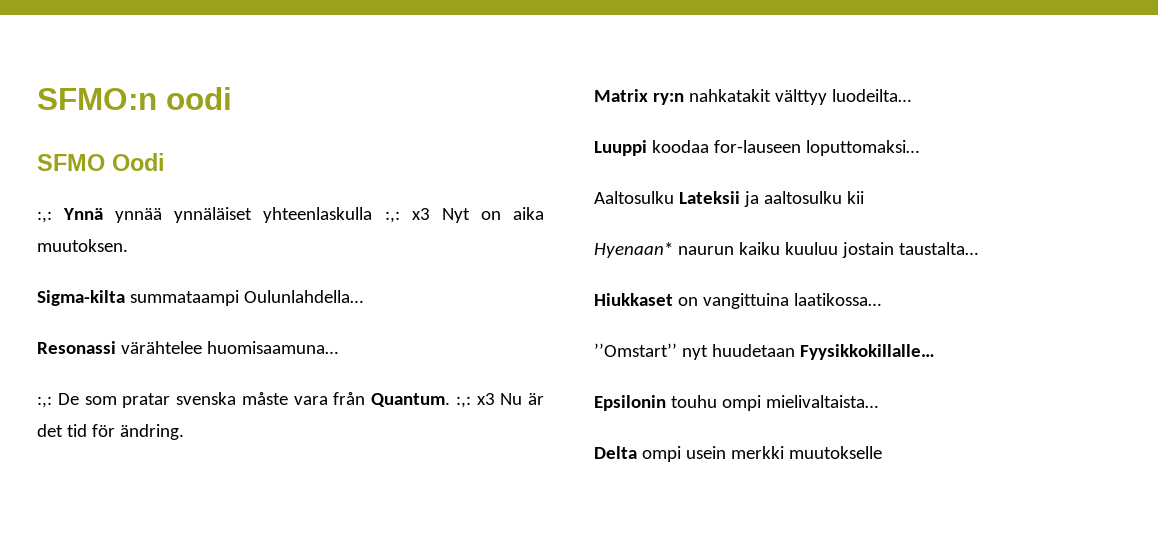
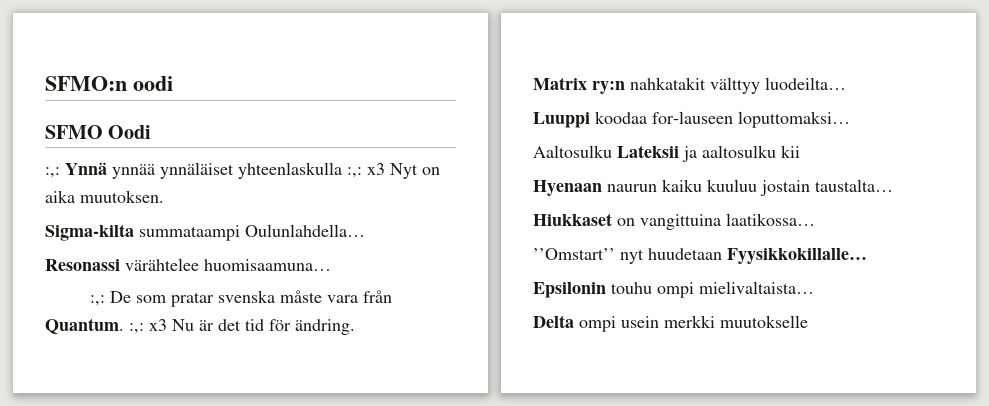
[594,242,673,258] Hyenaan* -> [533,180,602,196] Hyenaan

